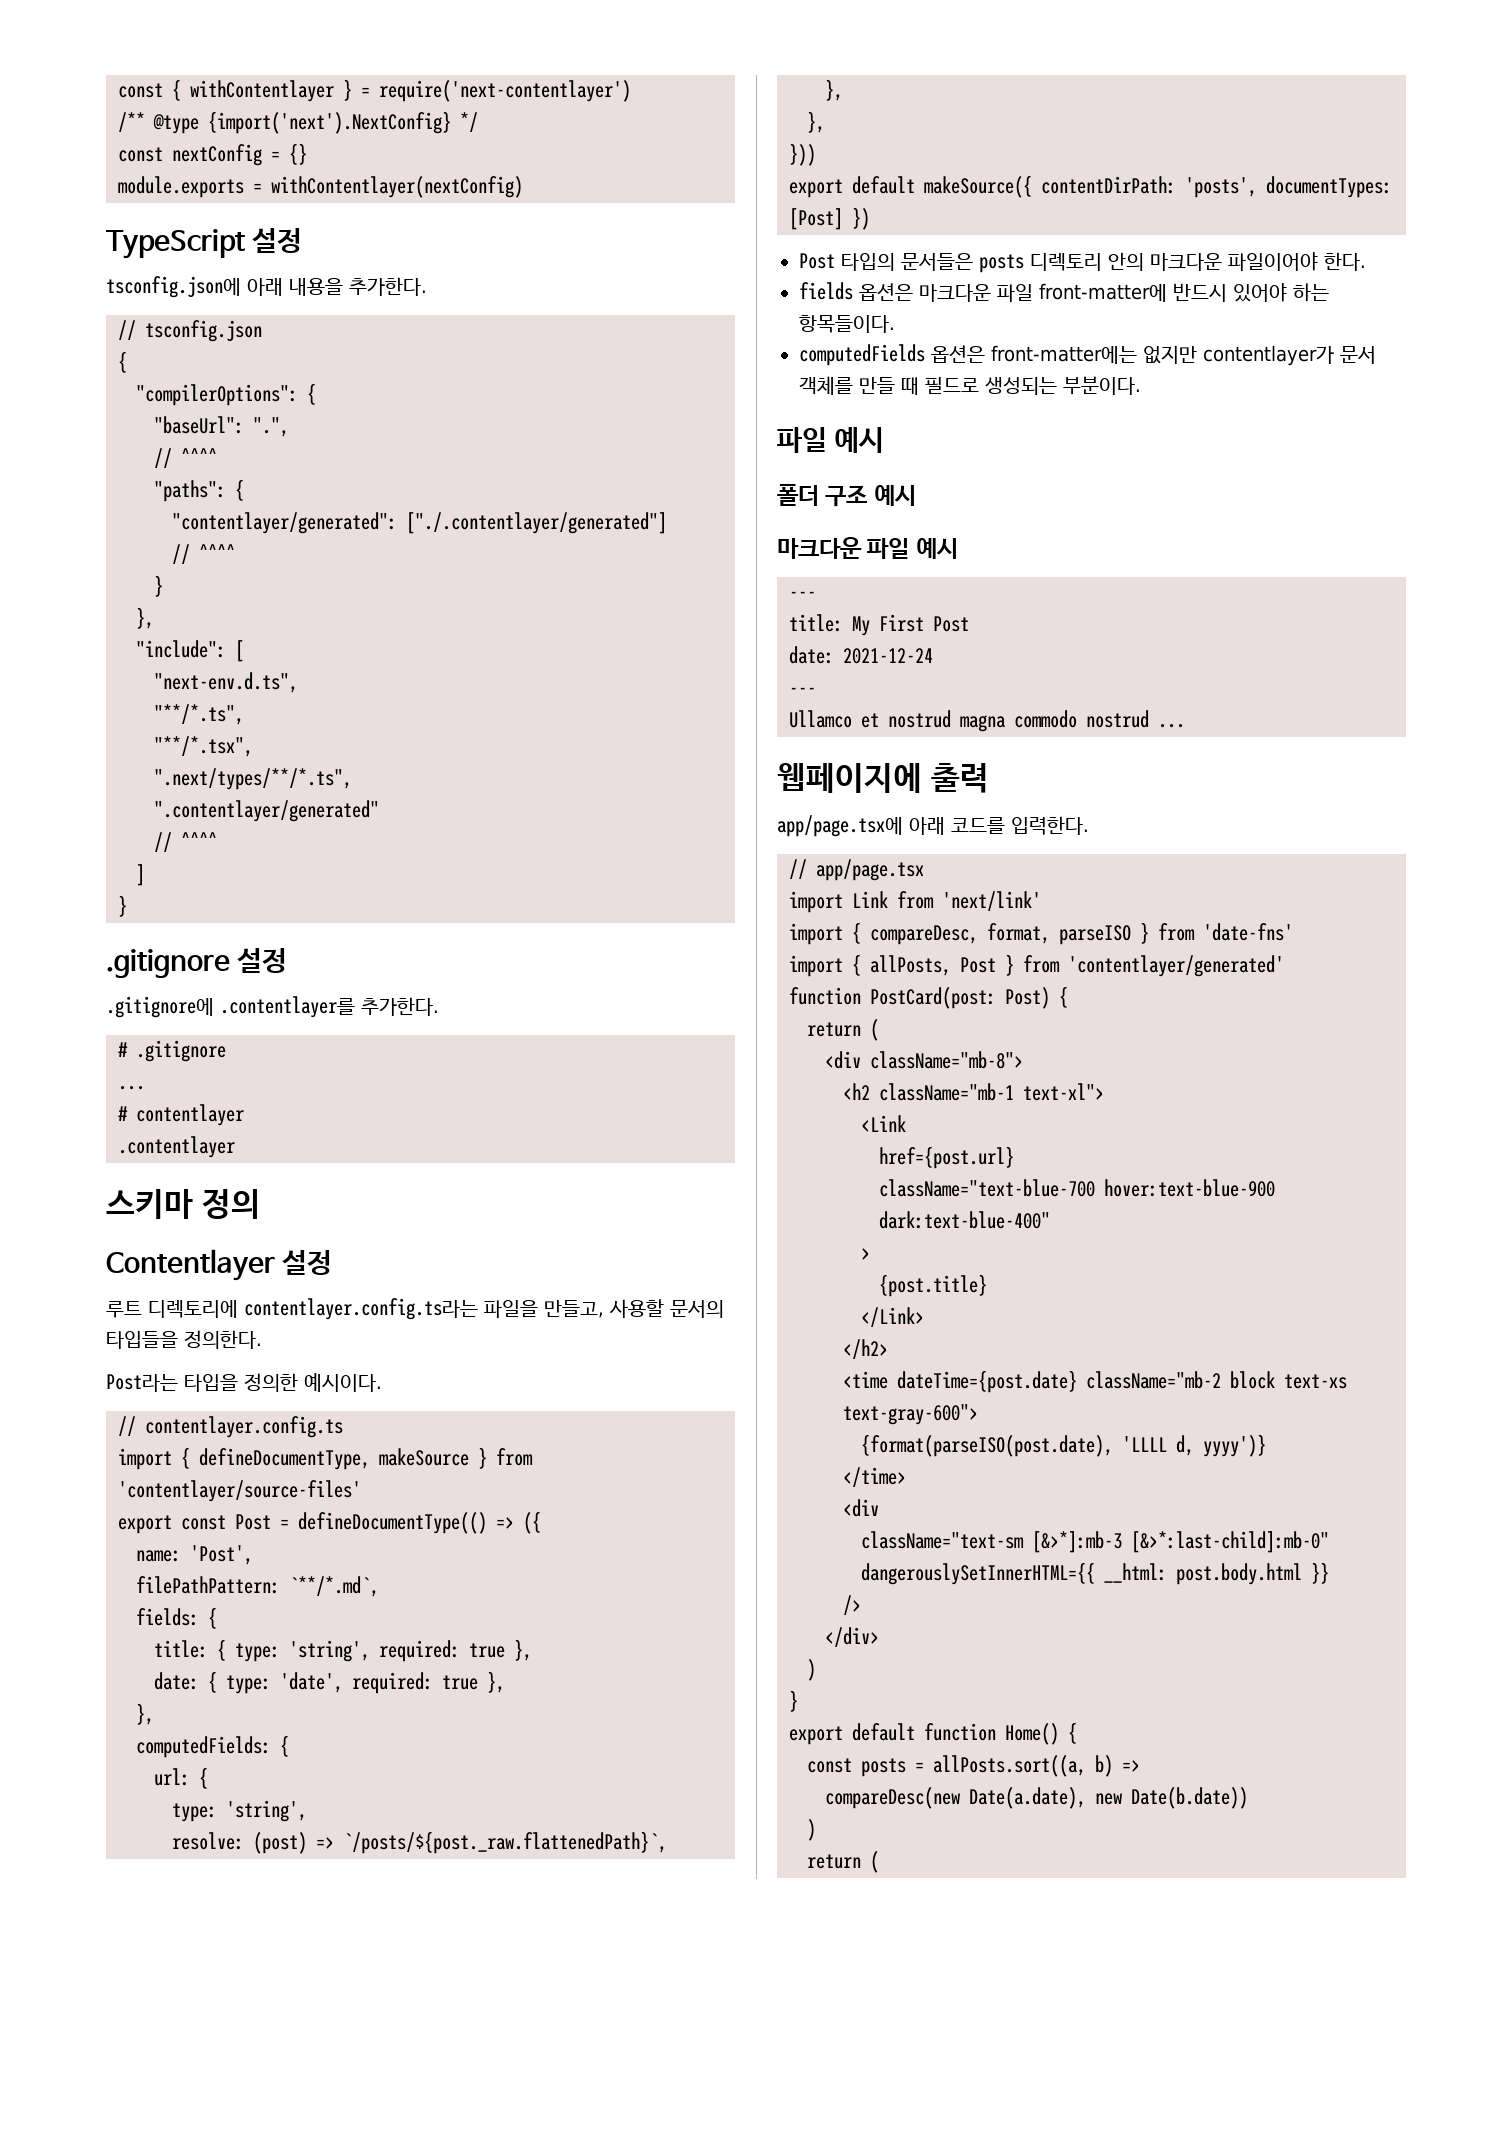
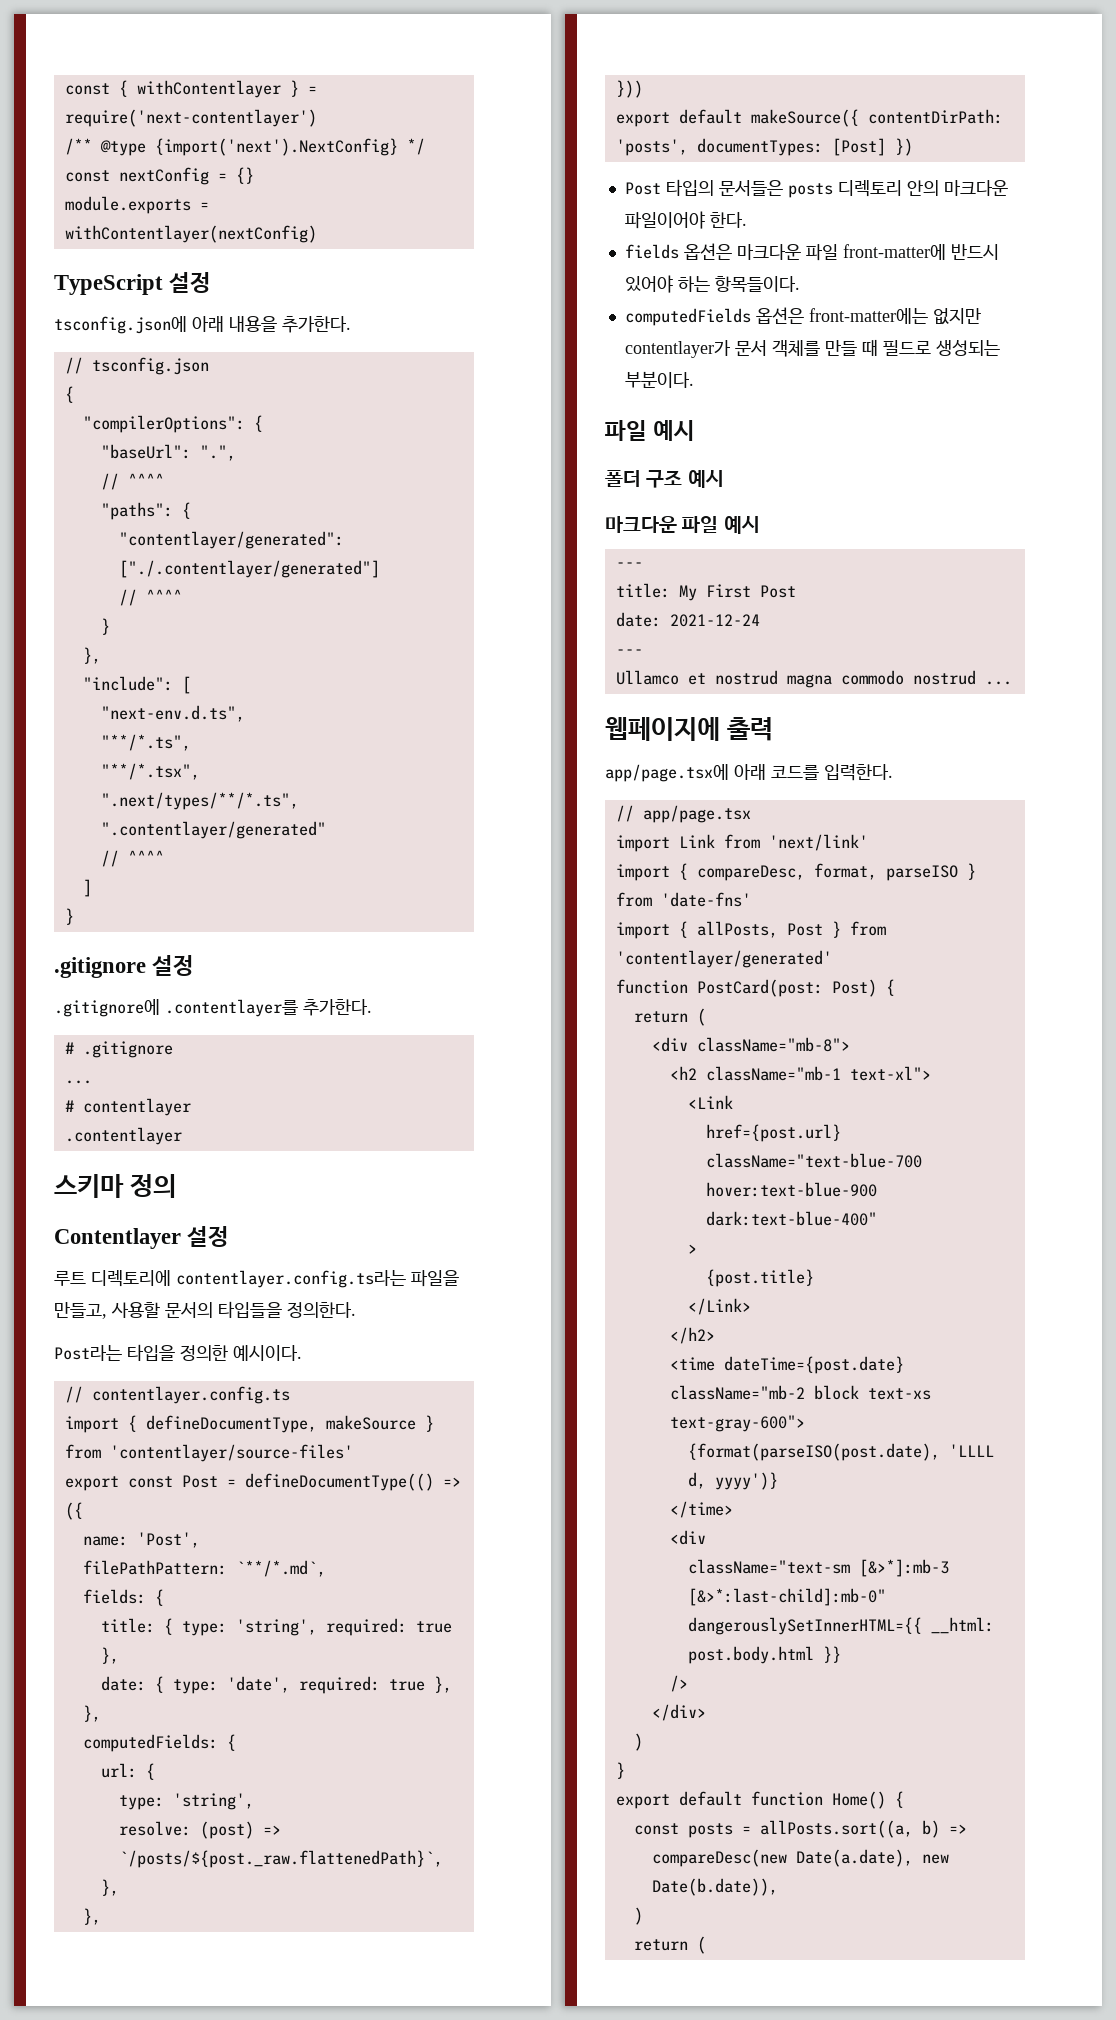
[1131,1787,1248,1809] Date(b.date)) -> [651,1878,778,1896] Date(b.date)),

